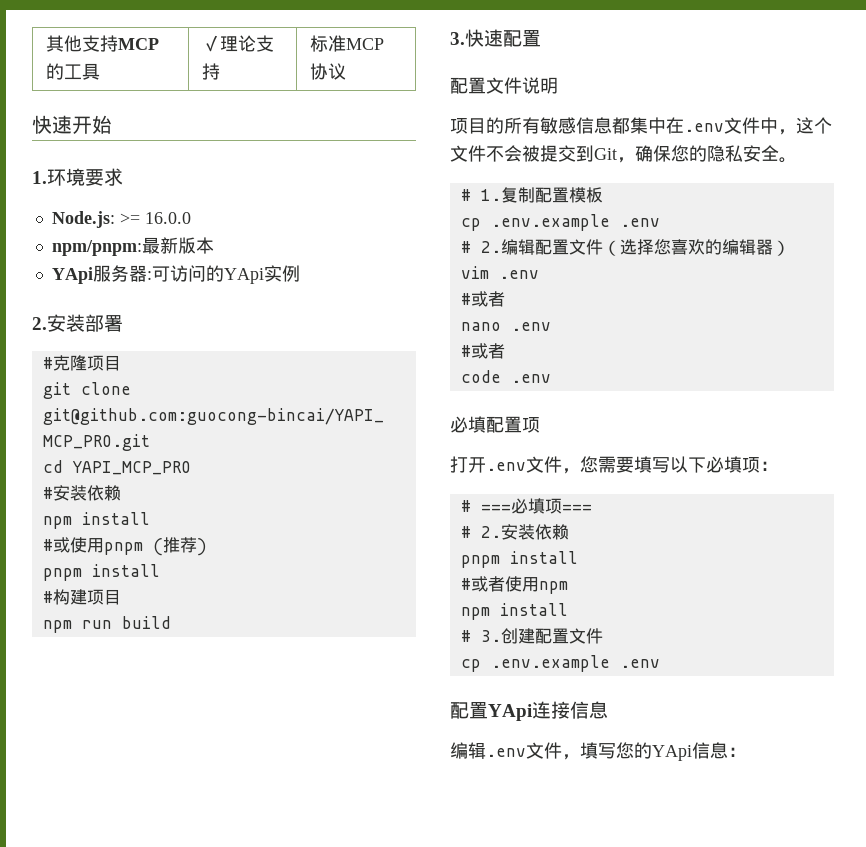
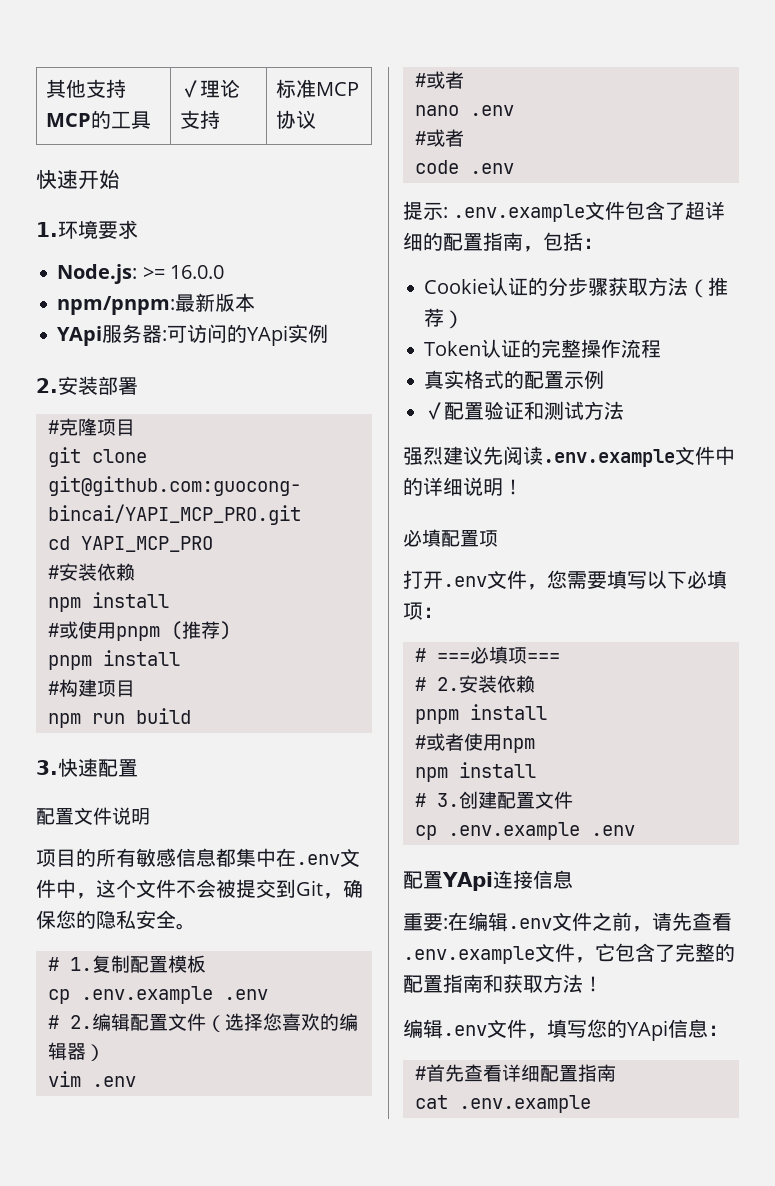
(551, 378) none -> [403,201,726,222] [403,232,603,252] [424,277,729,298] [424,308,465,329] [424,339,662,358] [424,370,605,389] [424,401,625,420] [403,446,735,467] [403,477,523,496] // 提示: .env.example文件包含了超详细的配置指南，包括： // Cookie认证的分步骤获取方法（推荐） // Token认证的完整操作流程 // 真实格式的配置示例 // ✓配置验证和测试方法 // 强烈建议先阅读.env.example文件中的详细说明！
(608, 710) none -> [403,912,732,932] [403,943,735,964] [403,974,603,993] // 重要:在编辑.env文件之前，请先查看.env.example文件，它包含了完整的配置指南和获取方法！
(746, 752) none -> [414,1064,616,1082] [414,1095,591,1113] // #首先查看详细配置指南 // cat .env.example

